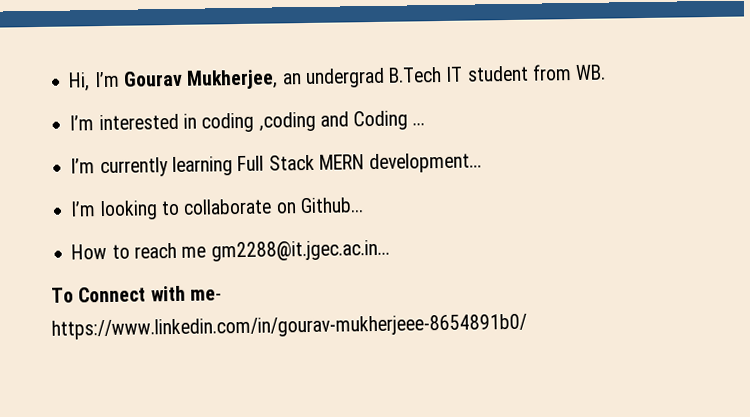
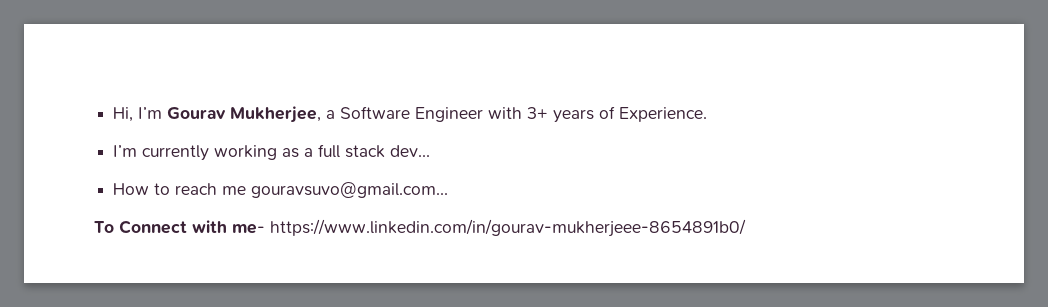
[281,64,607,89] [69,110,426,133] [70,152,483,178] [70,197,364,221] an undergrad B.Tech IT student from WB. // I’m interested in coding ,coding and Coding ... // I’m currently learning Full Stack MERN development... // I’m looking to collaborate on Github... -> [326,106,708,123] [113,144,431,161] a Software Engineer with 3+ years of Experience. // I’m currently working as a full stack dev...
[210,239,390,262] gm2288@it.jgec.ac.in... -> [251,182,449,198] gouravsuvo@gmail.com...

